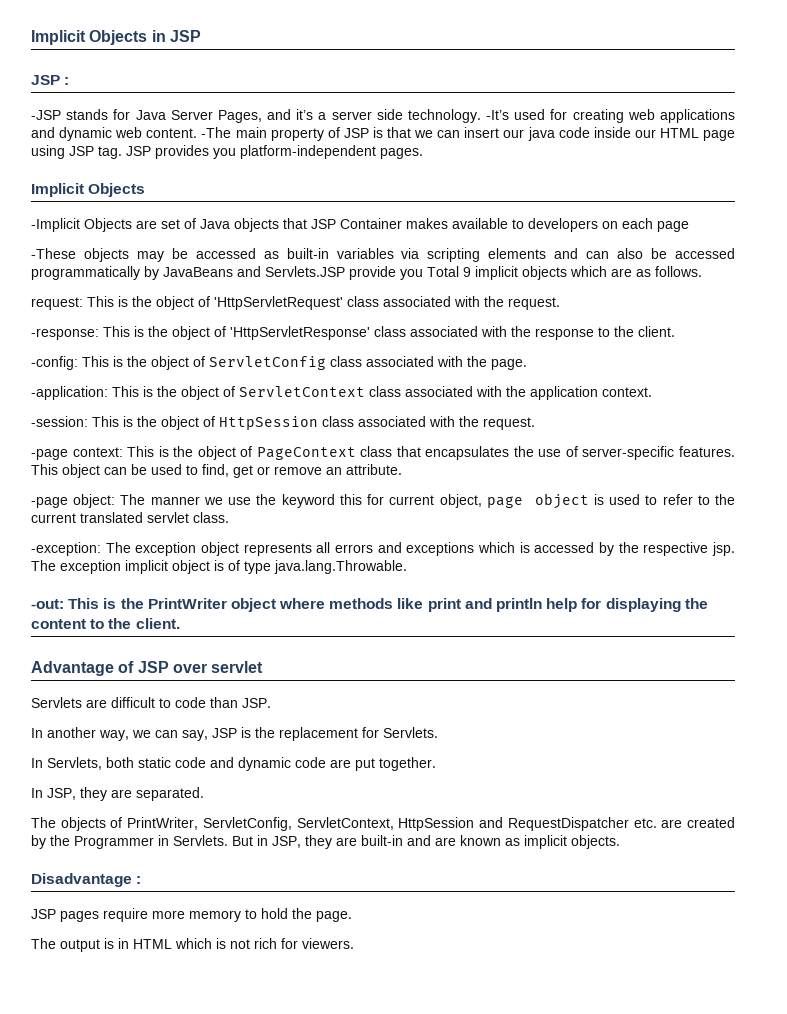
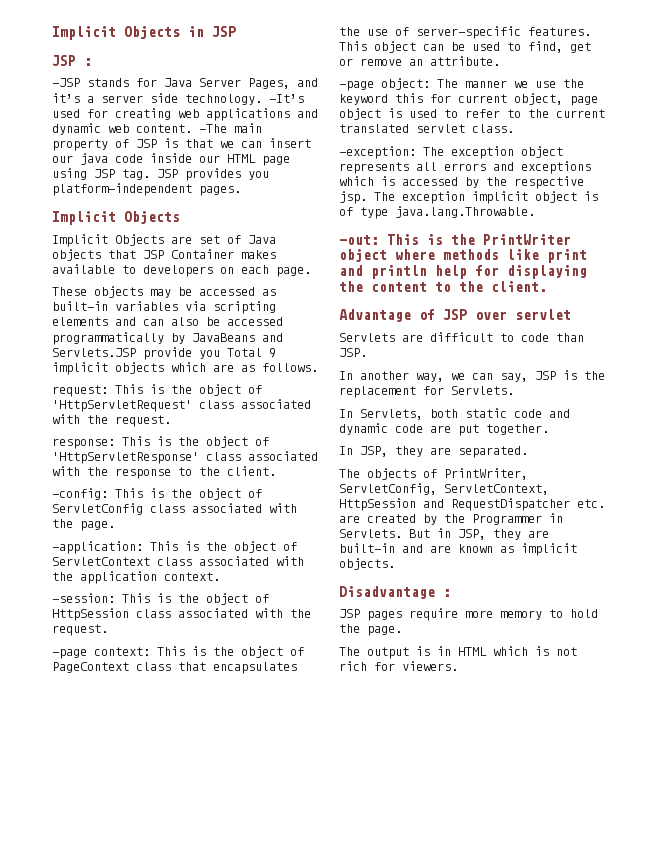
[31,218,80,232] -Implicit -> [52,234,108,247] Implicit
[657,221,689,232] [31,248,76,259] page // -These -> [276,267,311,277] [52,287,87,296] page. // These
[31,328,99,340] -response: -> [52,438,115,449] response:

